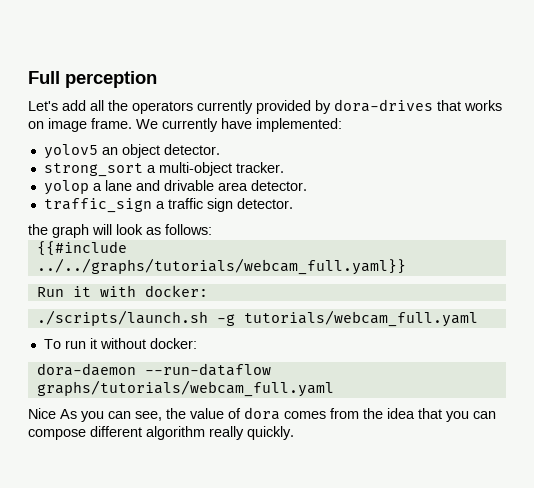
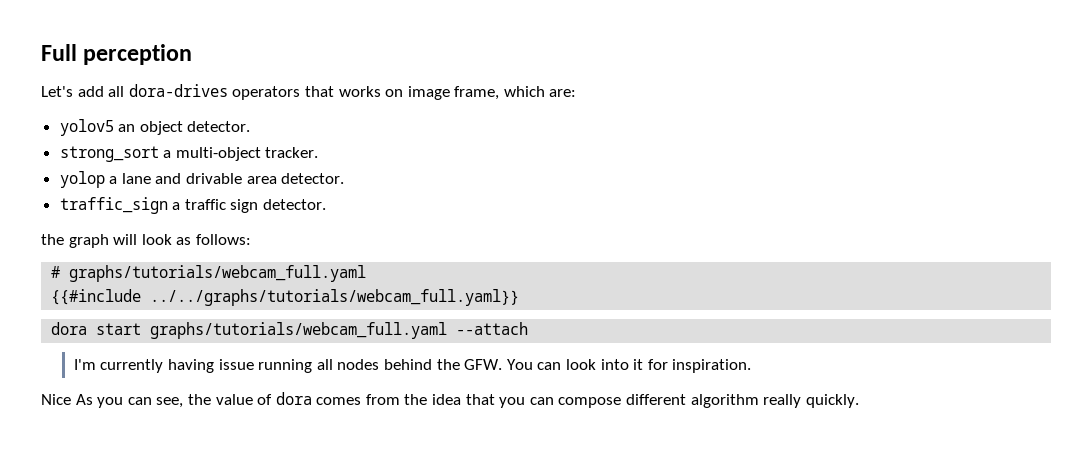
[108,99,502,114] [28,118,342,132] the operators currently provided by dora-drives that works on image frame. We currently have implemented: -> [128,84,577,100] dora-drives operators that works on image frame, which are:
(212, 229) none -> [51,265,367,282] // # graphs/tutorials/webcam_full.yaml
[36,285,208,297] [36,310,478,327] [43,338,197,349] [36,363,271,376] [36,380,334,397] Run it with docker: // ./scripts/launch.sh -g tutorials/webcam_full.yaml // To run it without docker: // dora-daemon --run-dataflow graphs/tutorials/webcam_full.yaml -> [51,322,529,339] [73,359,752,373] dora start graphs/tutorials/webcam_full.yaml --attach // I'm currently having issue running all nodes behind the GFW. You can look into it for inspiration.

